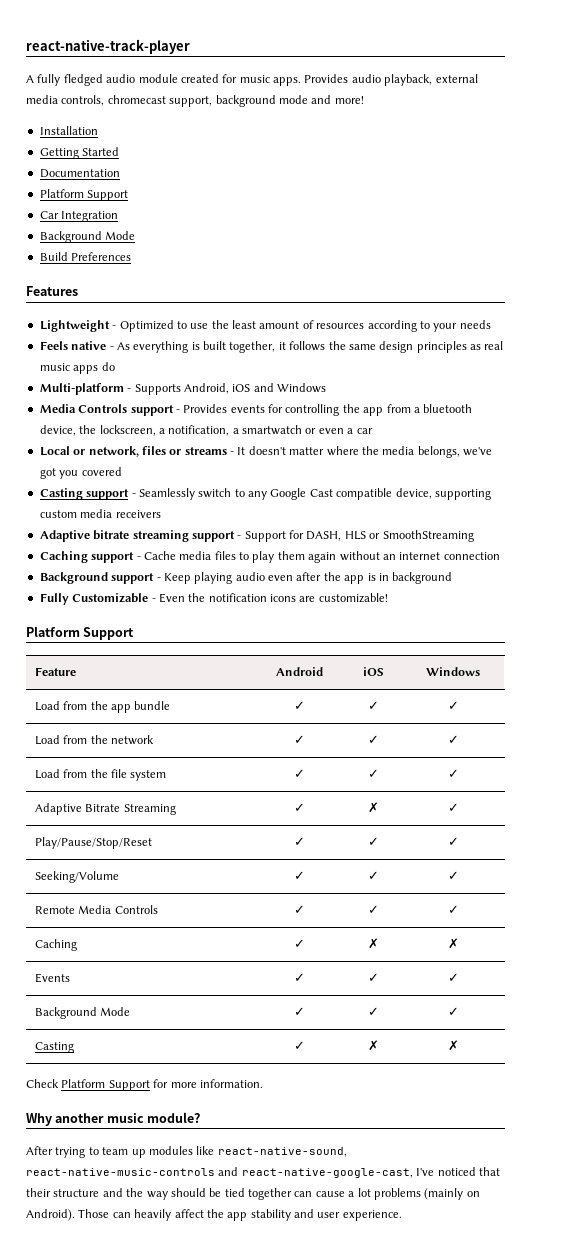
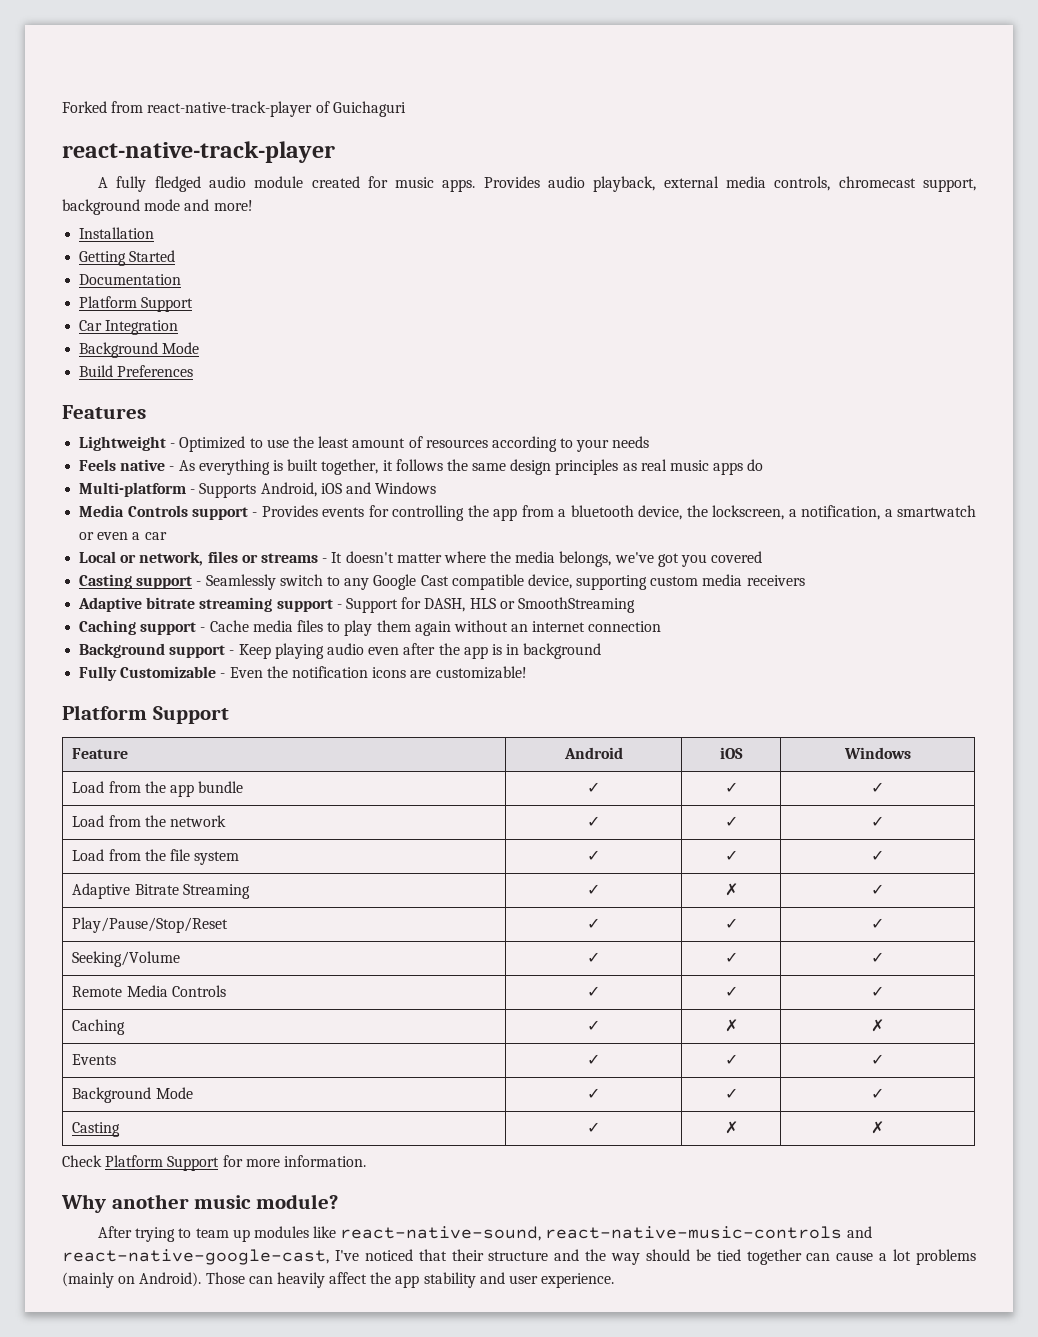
(26, 46) none -> [62,101,406,117] Forked from react-native-track-player of Guichaguri //

